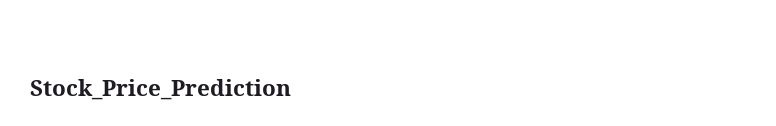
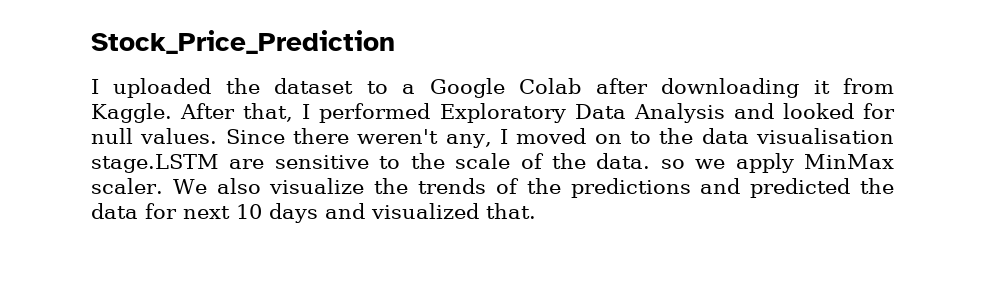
(291, 89) none -> [91,78,894,98] [91,103,896,123] [91,128,894,148] [91,153,894,173] [91,178,894,198] [91,203,536,223] // I uploaded the dataset to a Google Colab after downloading it from Kaggle. After that, I performed Exploratory Data Analysis and looked for null values. Since there weren't any, I moved on to the data visualisation stage.LSTM are sensitive to the scale of the data. so we apply MinMax scaler. We also visualize the trends of the predictions and predicted the data for next 10 days and visualized that.

